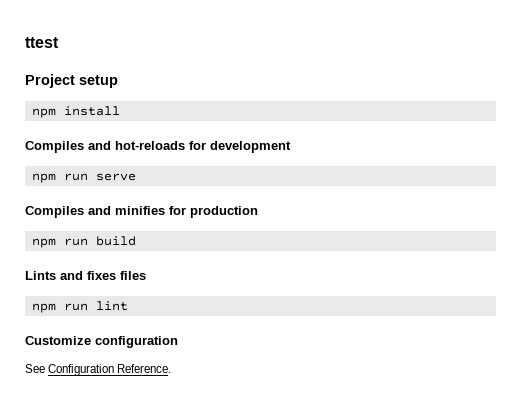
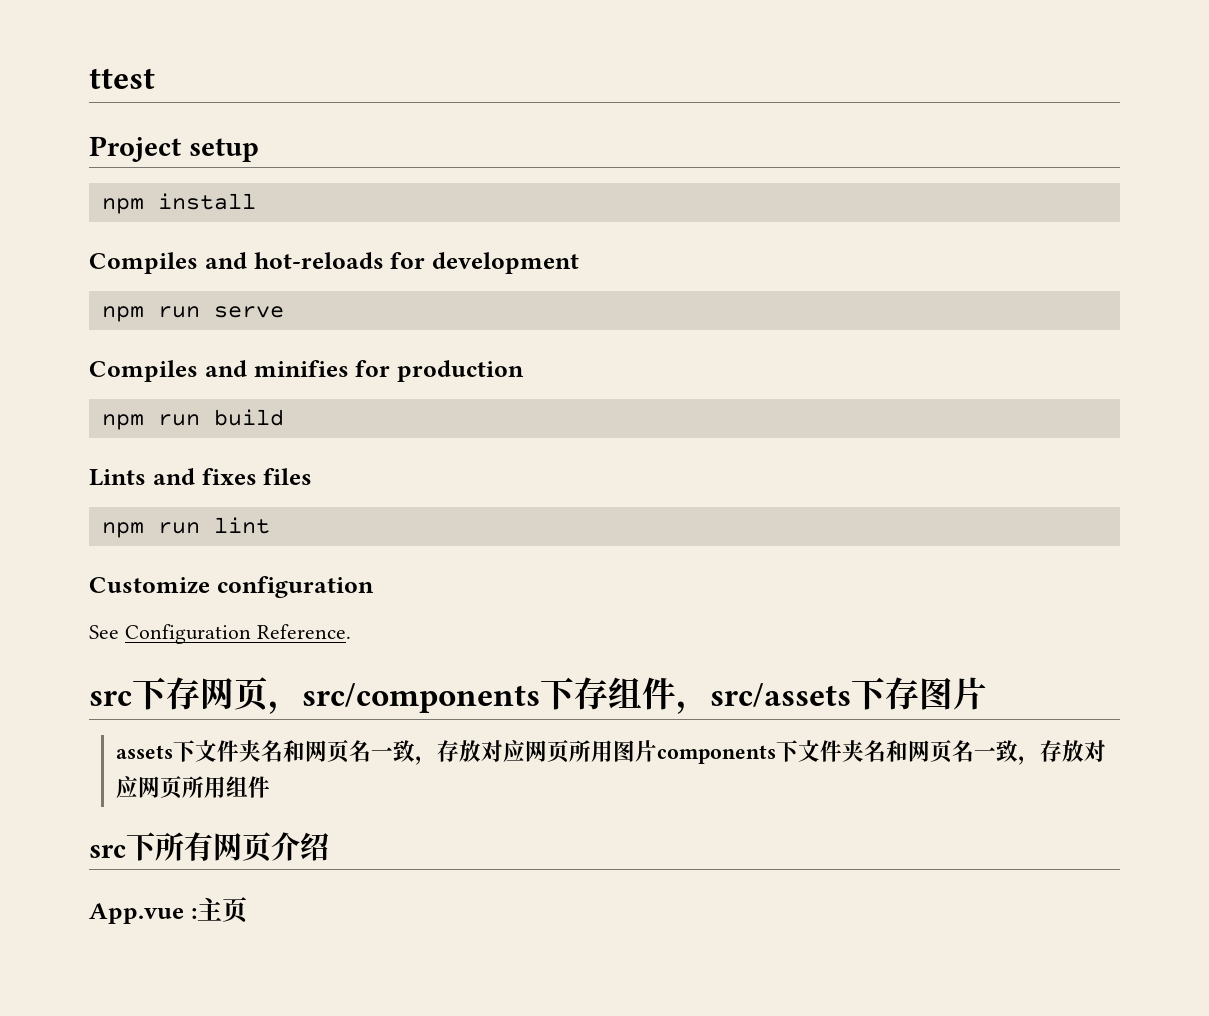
(172, 368) none -> [89,677,987,714] [116,740,1107,765] [116,776,271,799] [89,832,329,862] [89,897,247,924] // src下存网页，src/components下存组件，src/assets下存图片 // assets下文件夹名和网页名一致，存放对应网页所用图片components下文件夹名和网页名一致，存放对应网页所用组件 // src下所有网页介绍 // App.vue :主页

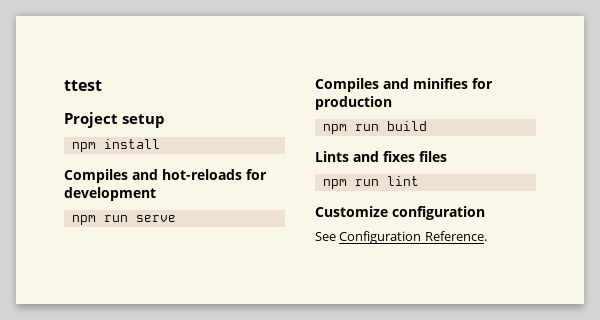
[89,677,987,714] [116,740,1107,765] [116,776,271,799] [89,832,329,862] [89,897,247,924] // src下存网页，src/components下存组件，src/assets下存图片 // assets下文件夹名和网页名一致，存放对应网页所用图片components下文件夹名和网页名一致，存放对应网页所用组件 // src下所有网页介绍 // App.vue :主页 -> (487, 236) none

